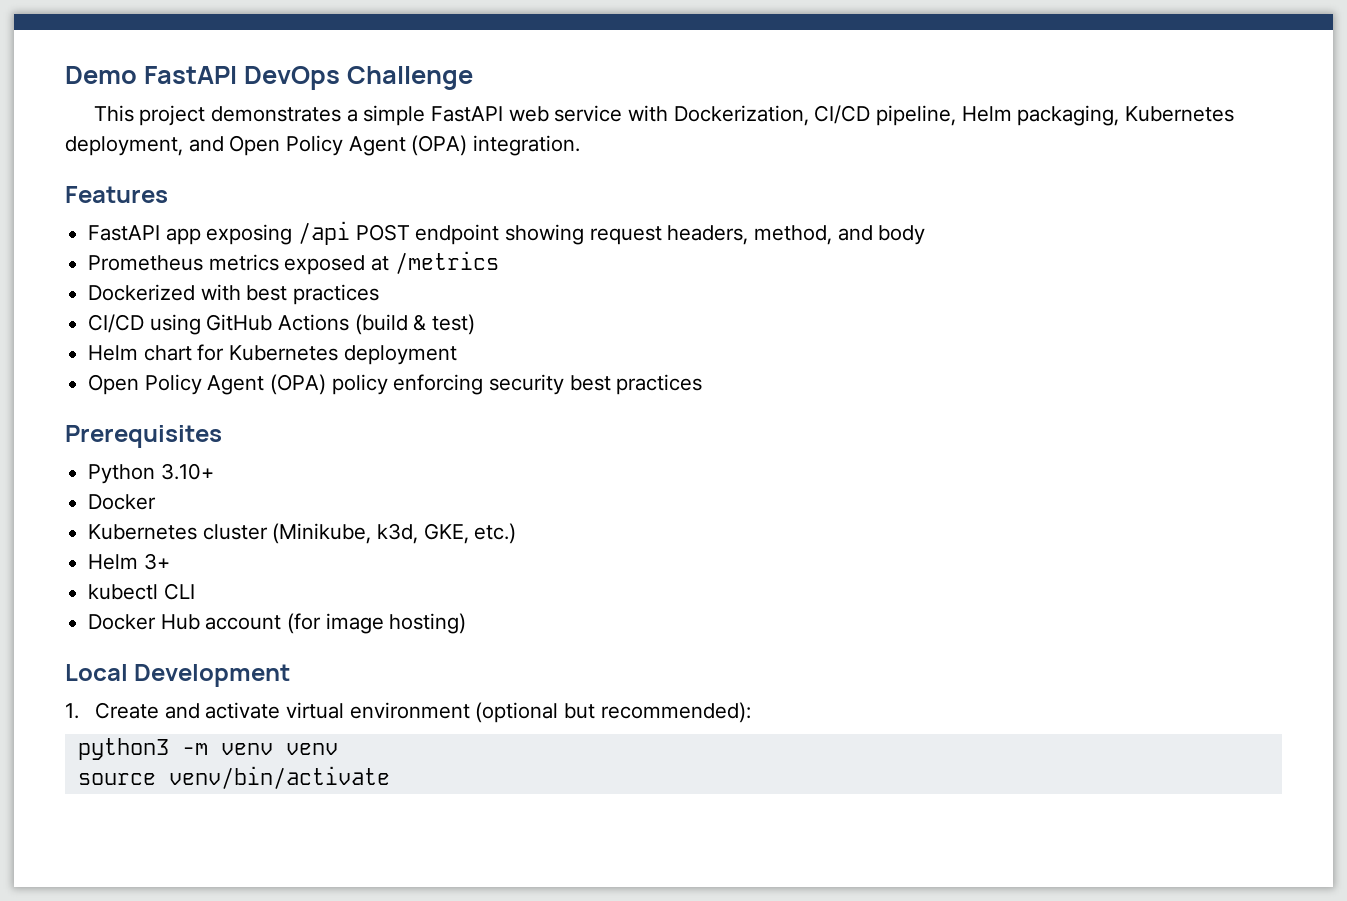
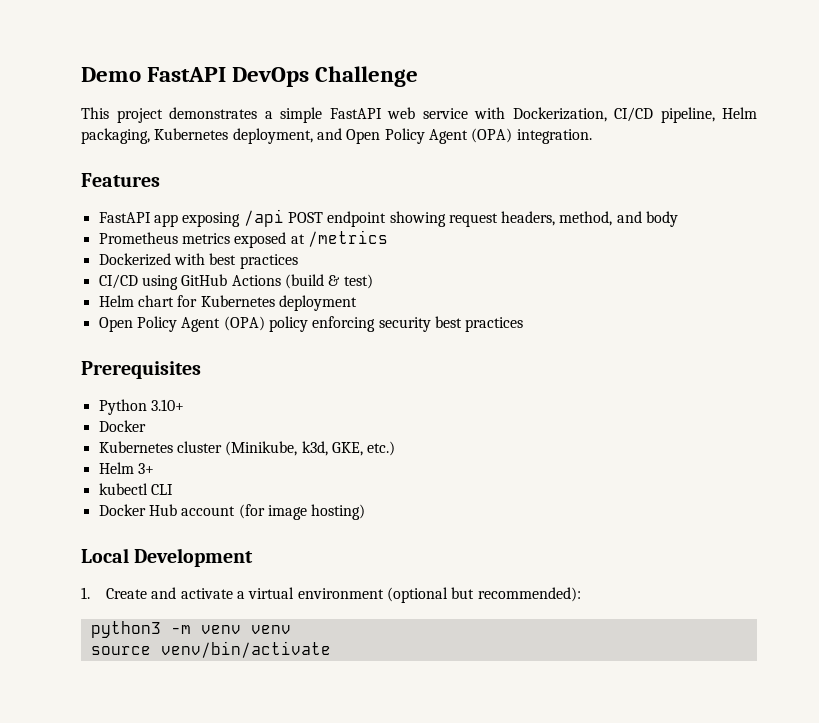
(281, 710) none -> [236,591,245,599] a

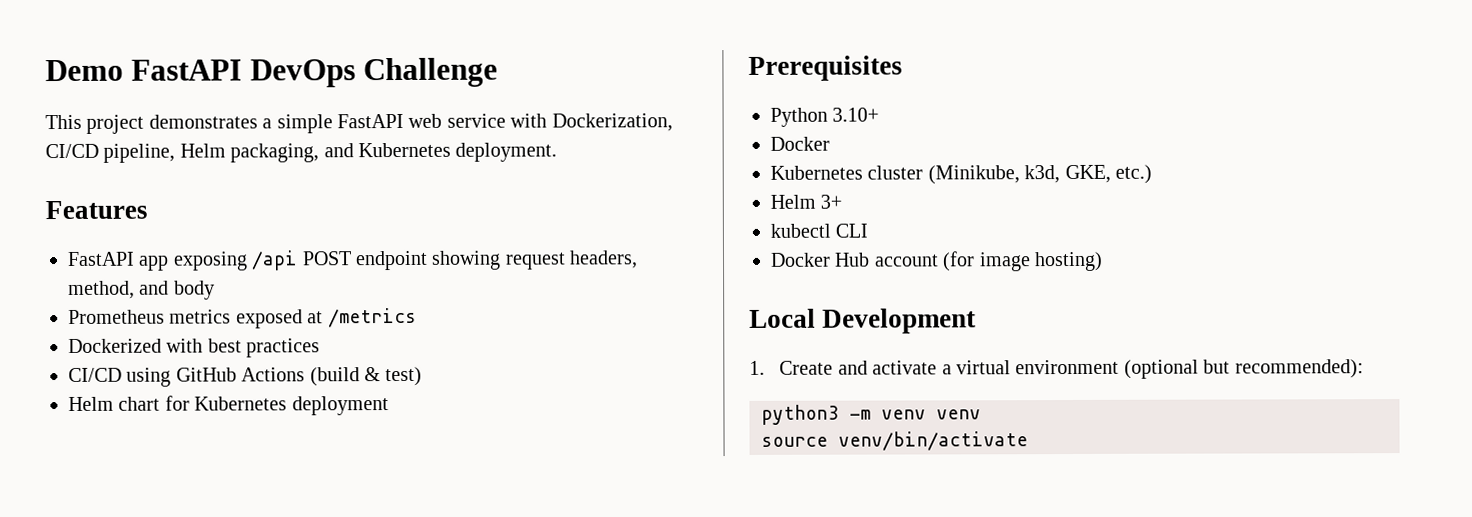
[154,128,592,144] Kubernetes deployment, and Open Policy Agent (OPA) integration. -> [323,142,558,162] and Kubernetes deployment.
[98,316,524,332] // Open Policy Agent (OPA) policy enforcing security best practices -> (389, 406) none

